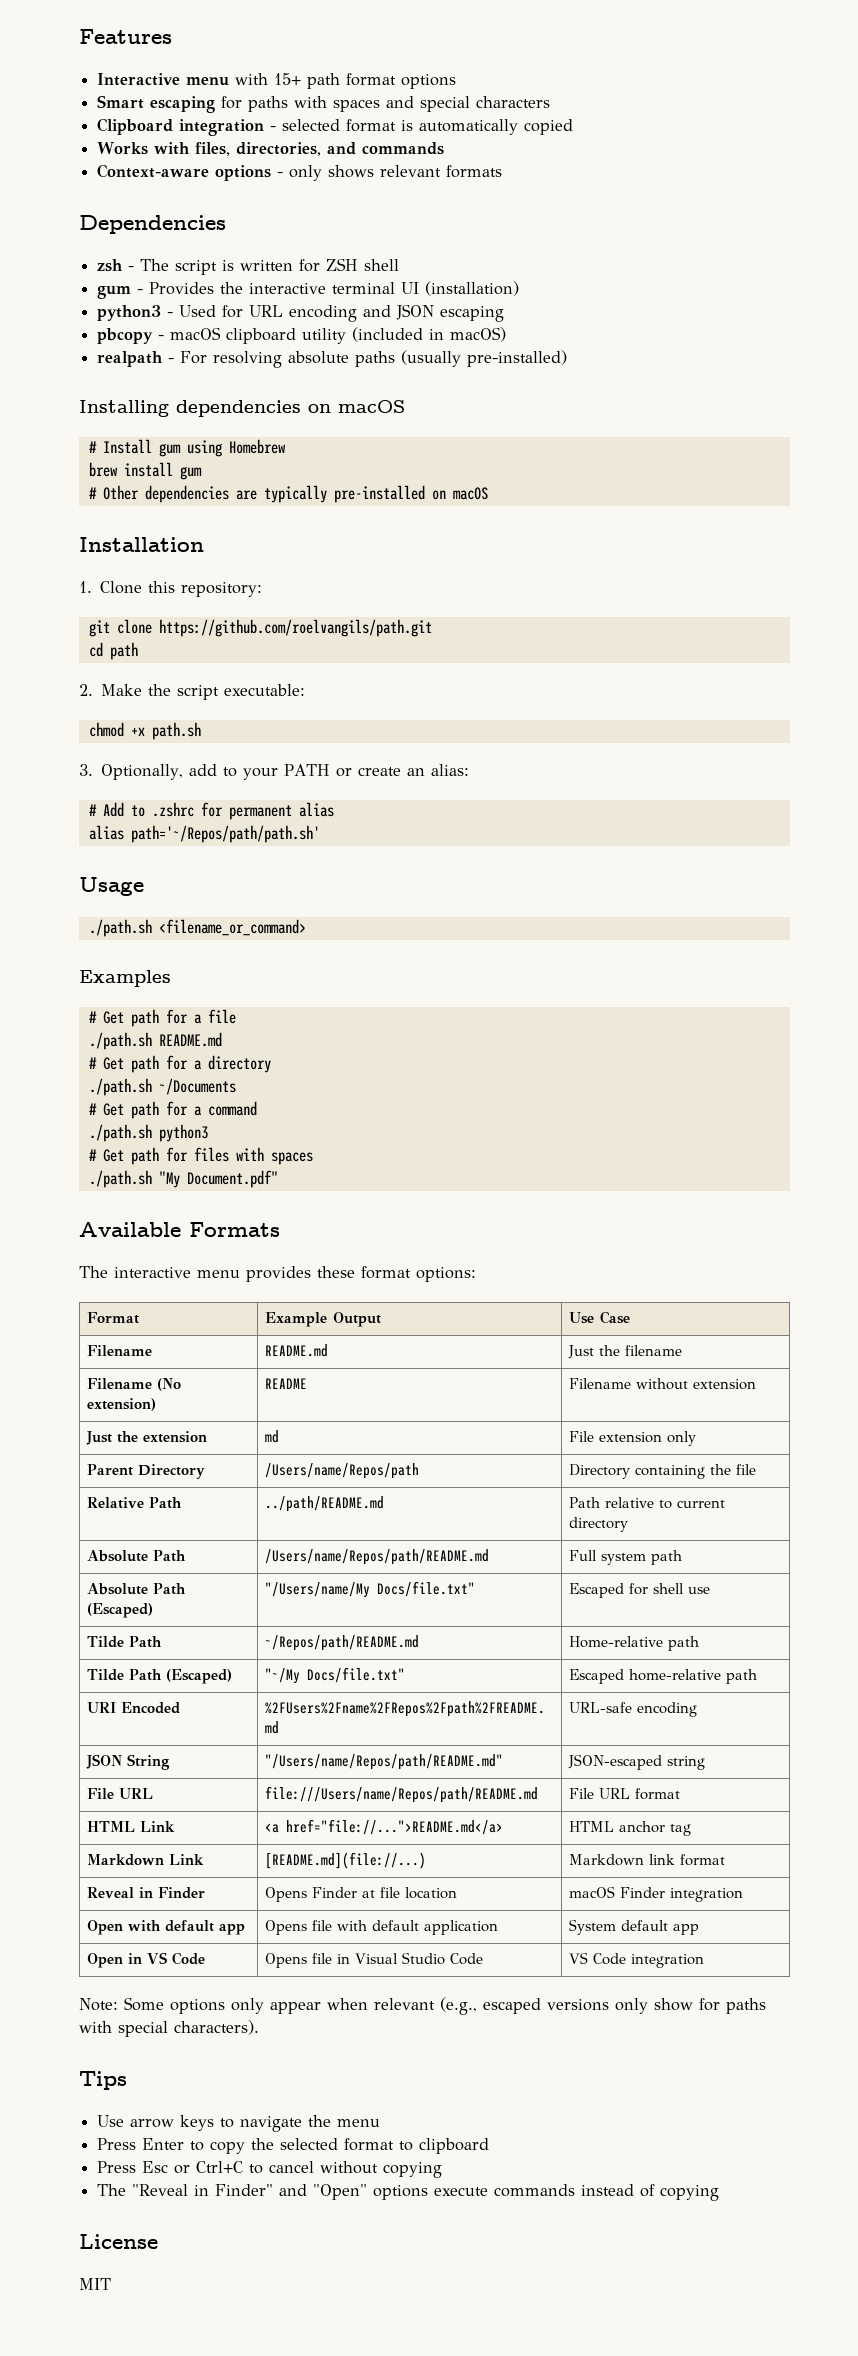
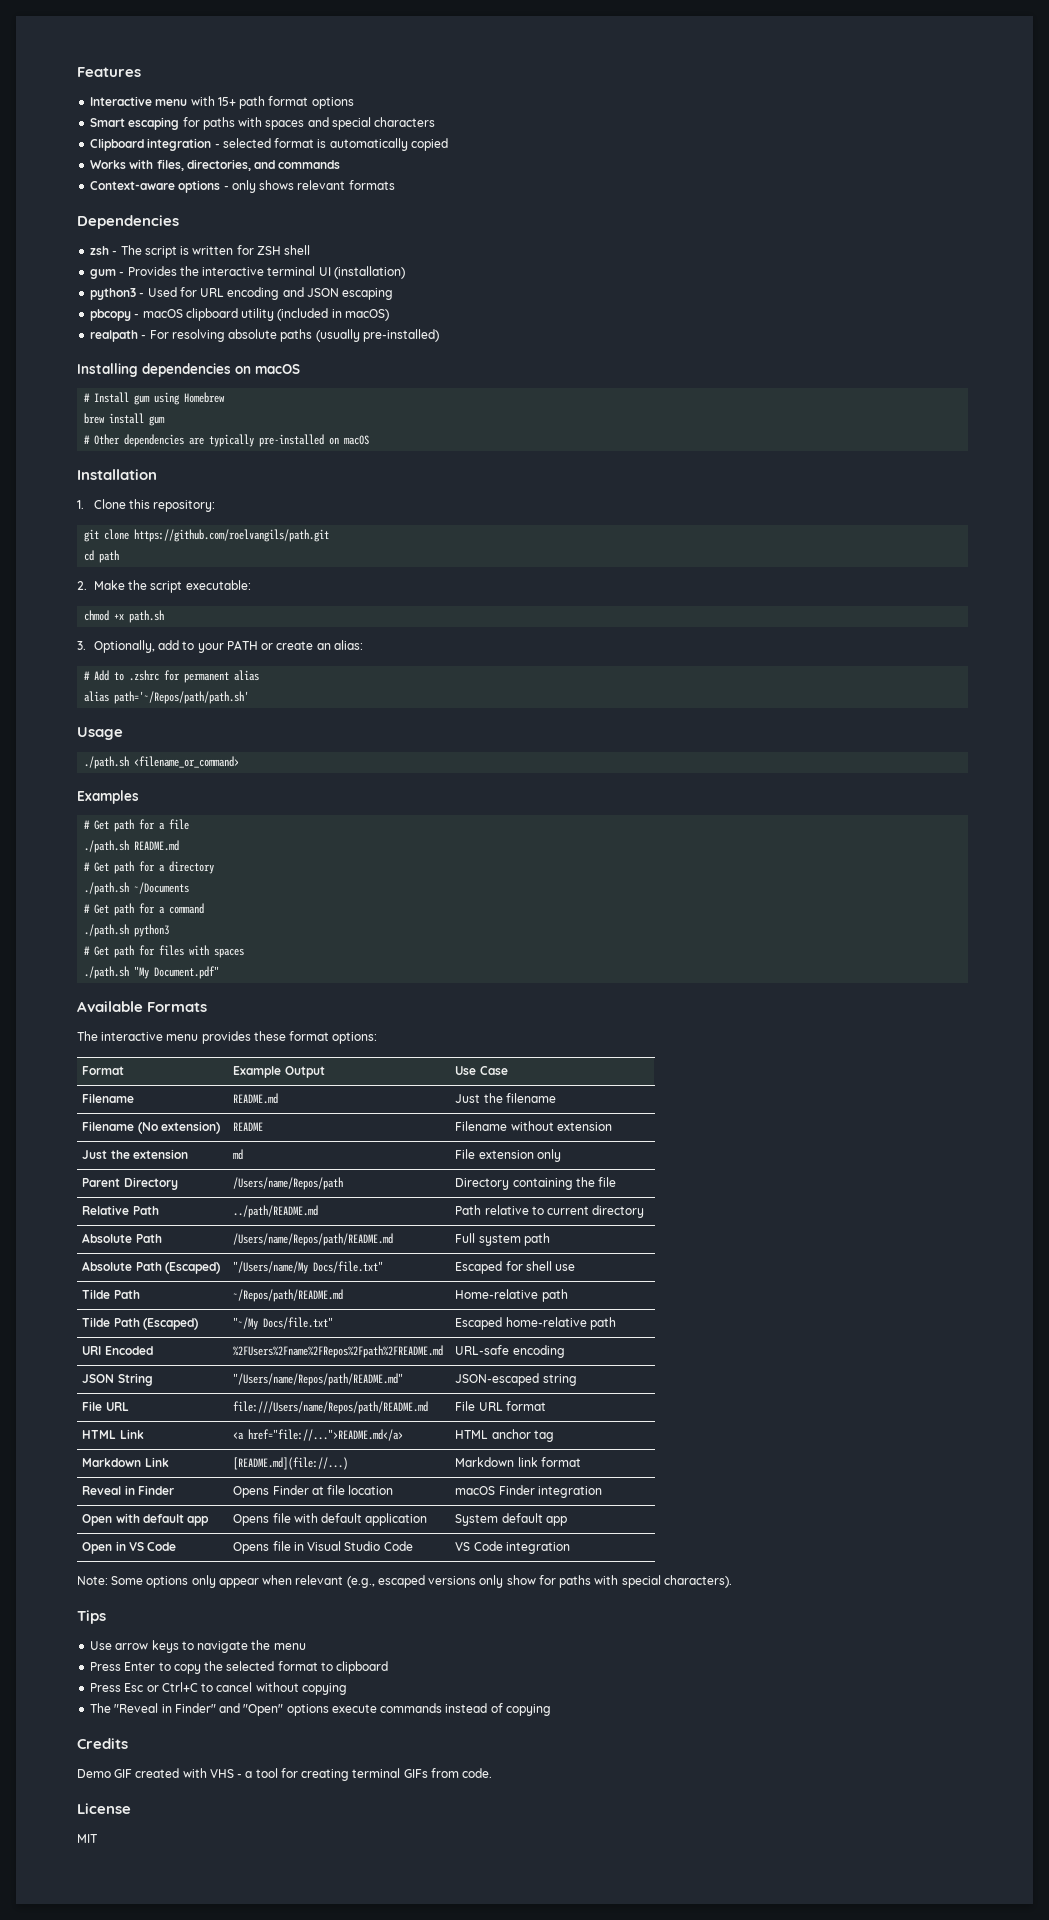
(720, 2193) none -> [77,1738,128,1749] [77,1768,493,1781] // Credits // Demo GIF created with VHS - a tool for creating terminal GIFs from code.

